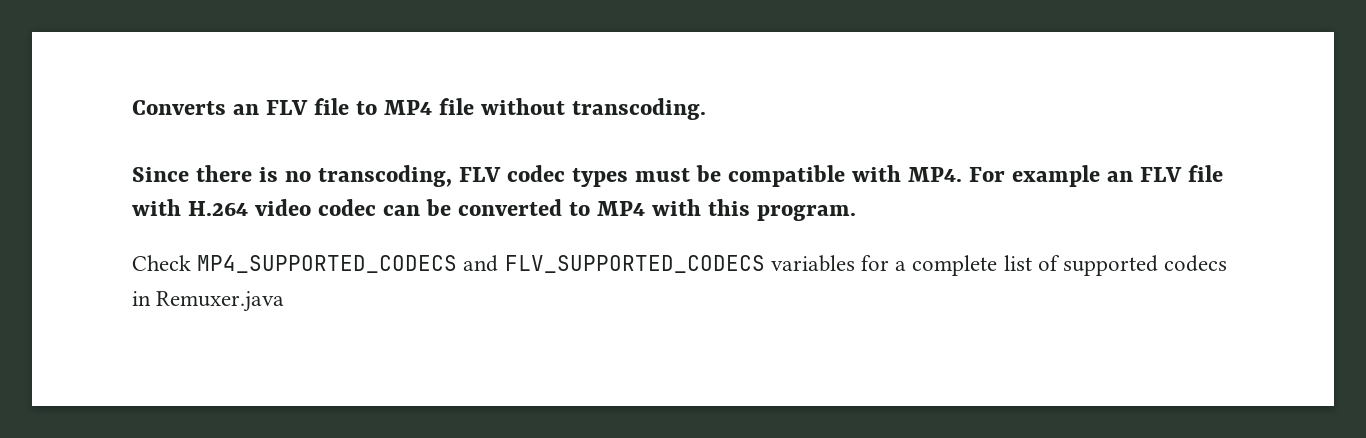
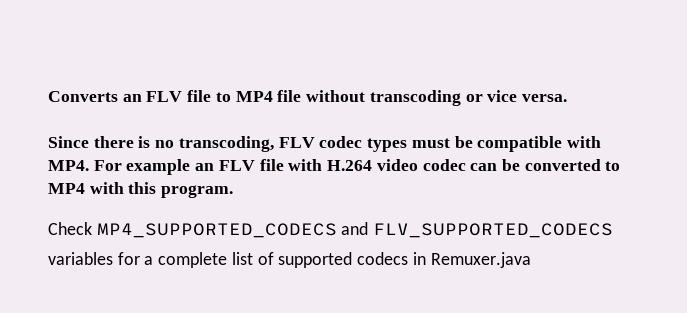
[572,98,707,120] transcoding. -> [369,90,567,106] transcoding or vice versa.

